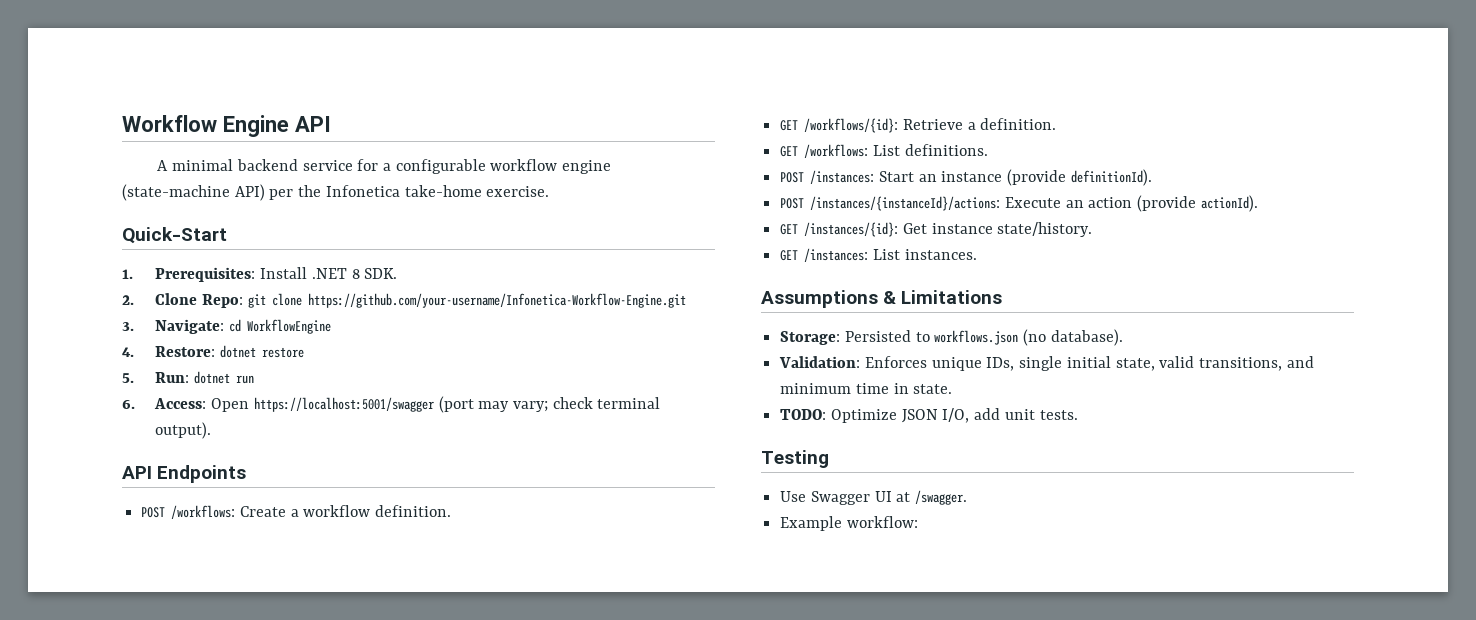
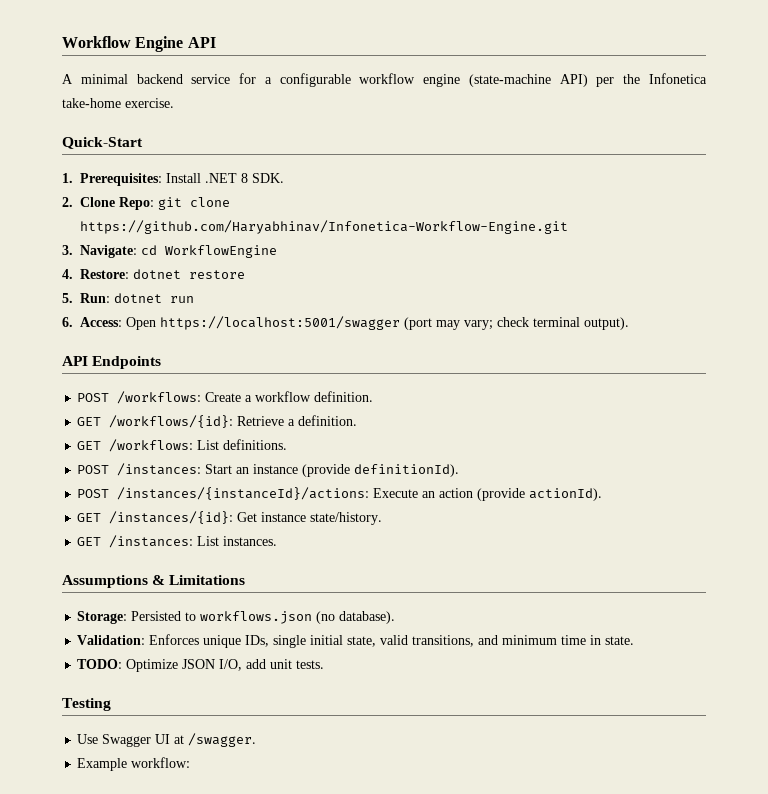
[307,293,686,308] https://github.com/your-username/Infonetica-Workflow-Engine.git -> [80,220,568,234] https://github.com/Haryabhinav/Infonetica-Workflow-Engine.git

